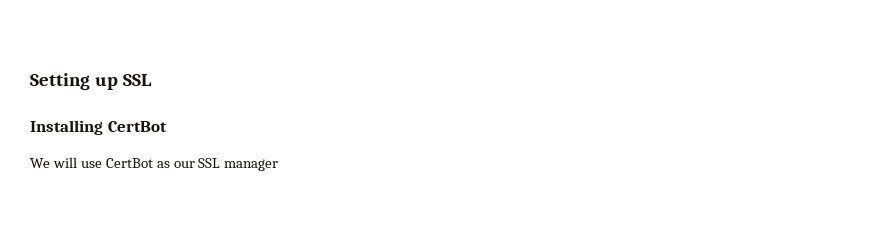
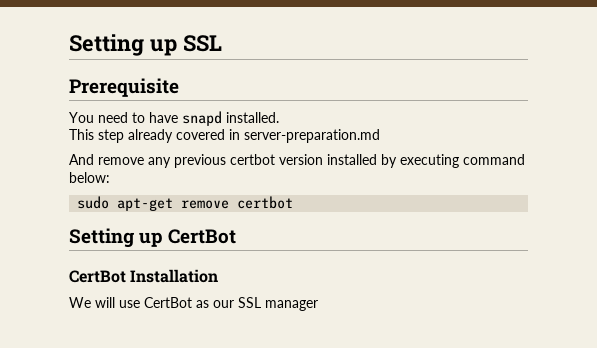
[30,120,167,135] Installing CertBot -> [69,78,179,97] [69,111,279,126] [69,129,380,143] [69,154,525,168] [69,172,110,183] [77,196,294,211] [69,228,237,248] [69,269,219,283] Prerequisite // You need to have snapd installed. // This step already covered in server-preparation.md // And remove any previous certbot version installed by executing command below: // sudo apt-get remove certbot // Setting up CertBot // CertBot Installation

